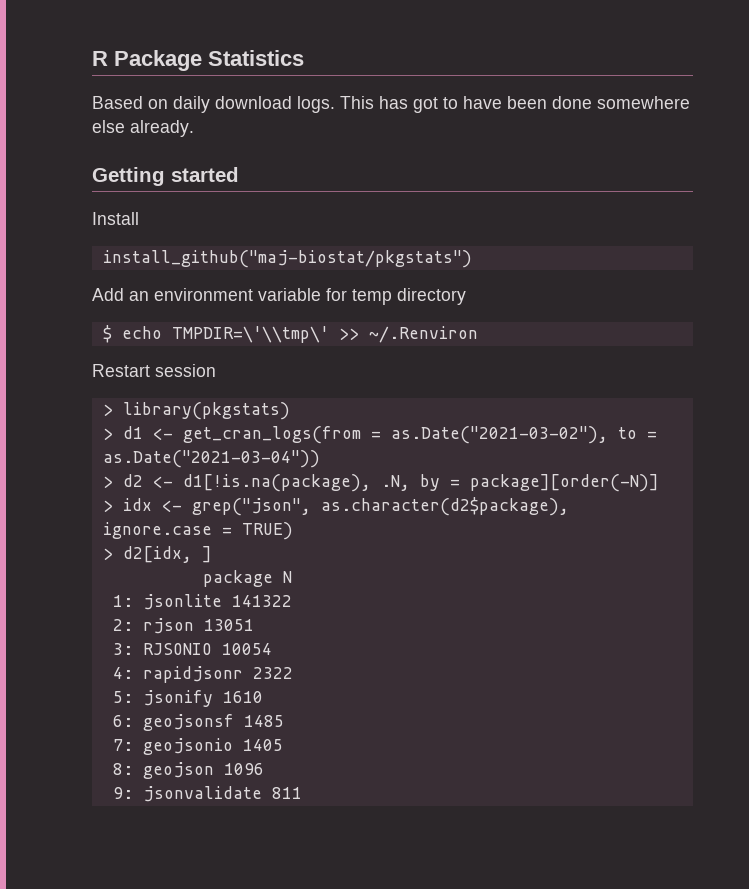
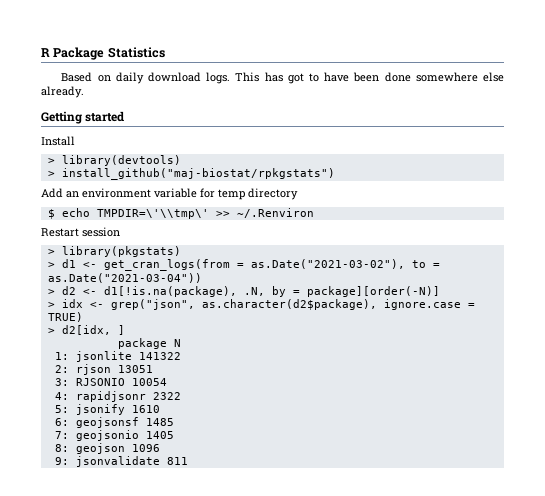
[102,250,472,268] install_github("maj-biostat/pkgstats") -> [47,155,181,166] [47,168,335,180] > library(devtools) // > install_github("maj-biostat/rpkgstats")

